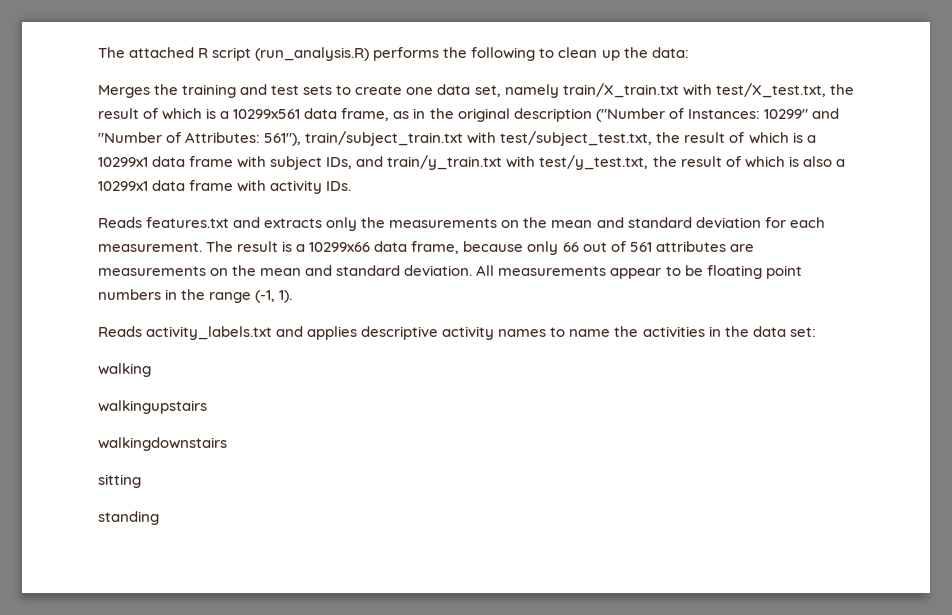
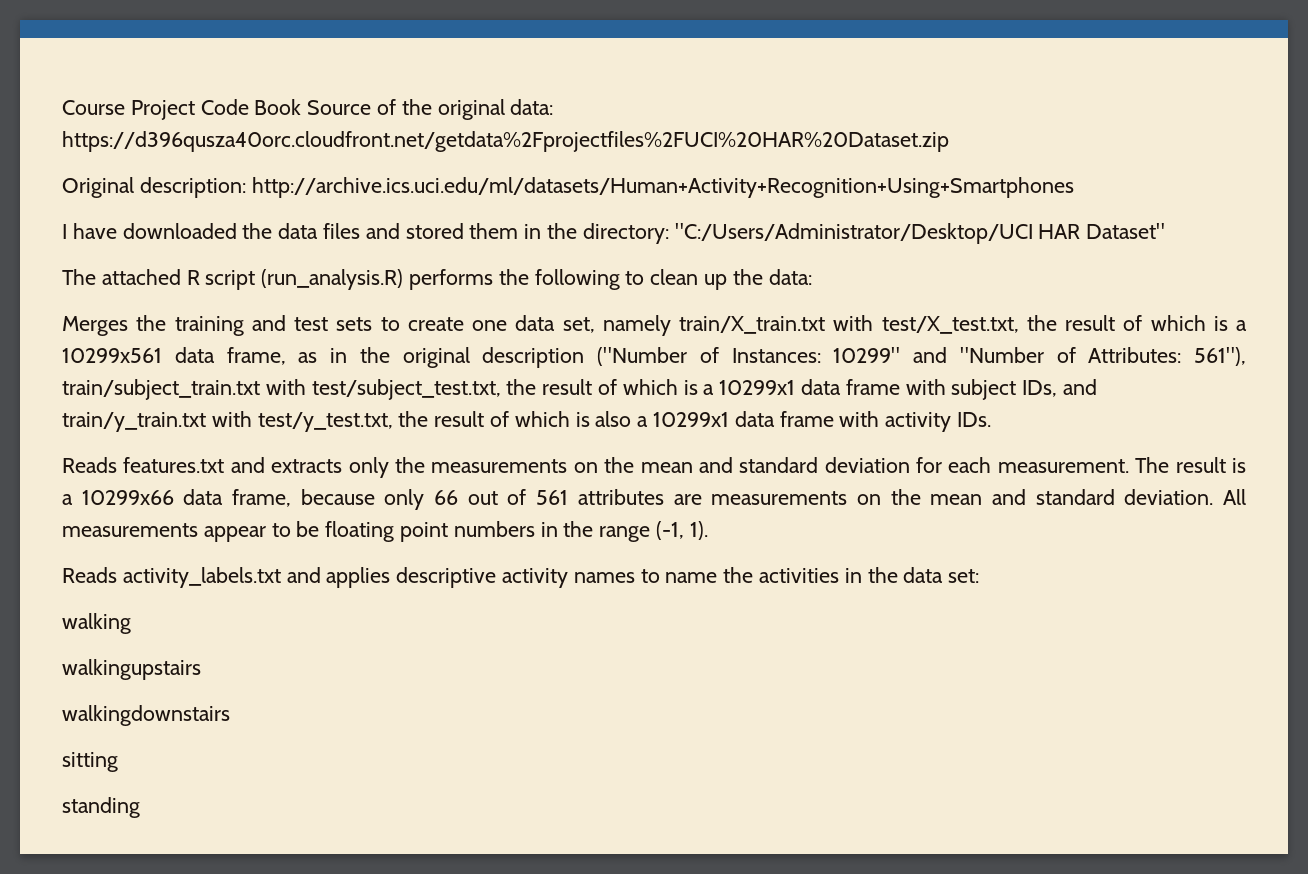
(98, 52) none -> [62,99,554,120] [62,131,949,152] [62,177,1074,198] [62,223,1166,244] Course Project Code Book Source of the original data: https://d396qusza40orc.cloudfront.net/getdata%2Fprojectfiles%2FUCI%20HAR%20Dataset.zip // Original description: http://archive.ics.uci.edu/ml/datasets/Human+Activity+Recognition+Using+Smartphones // I have downloaded the data files and stored them in the directory: "C:/Users/Administrator/Desktop/UCI HAR Dataset" //

